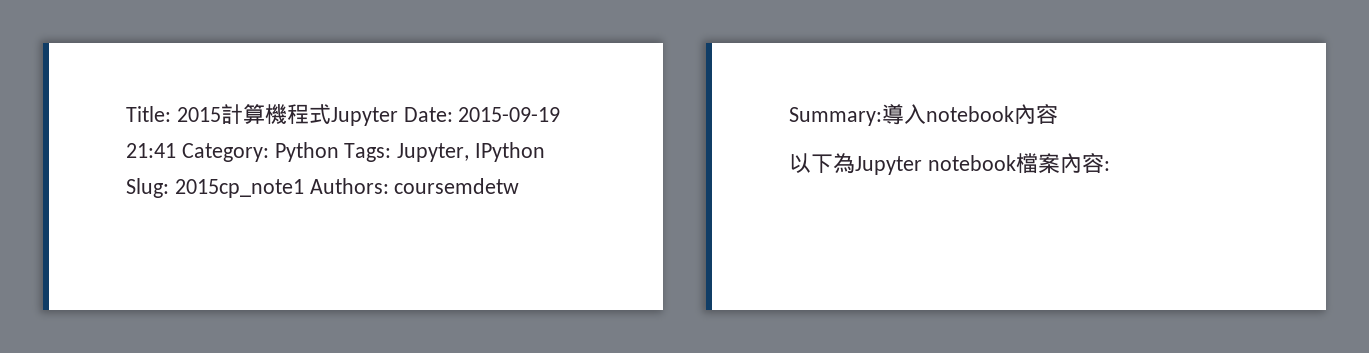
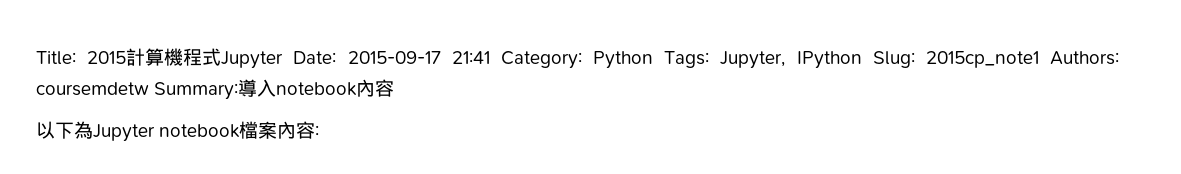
[458,107,561,122] 2015-09-19 -> [347,51,441,64] 2015-09-17

